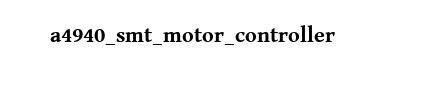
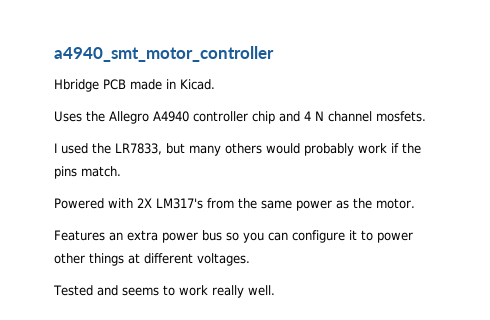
(335, 35) none -> [54,79,215,92] [54,111,426,124] [54,143,421,156] [54,166,121,179] [54,198,415,211] [54,230,413,243] [54,253,250,266] [53,285,275,298] // Hbridge PCB made in Kicad. // Uses the Allegro A4940 controller chip and 4 N channel mosfets. // I used the LR7833, but many others would probably work if the pins match. // Powered with 2X LM317's from the same power as the motor. // Features an extra power bus so you can configure it to power other things at different voltages. // Tested and seems to work really well.

